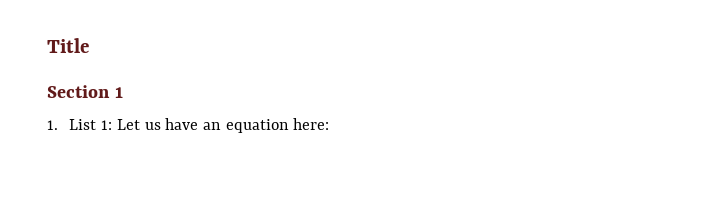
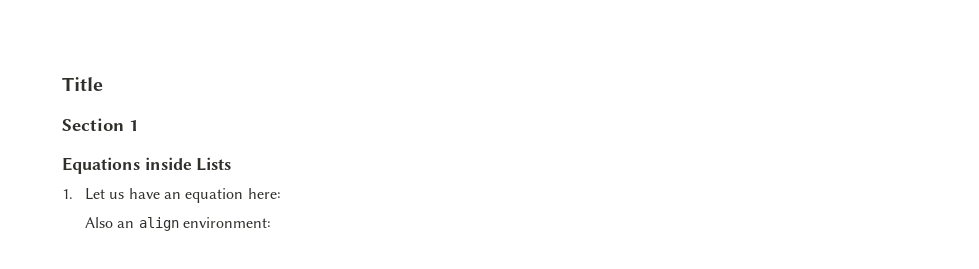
(123, 92) none -> [62,157,232,174] // Equations inside Lists
[69,119,113,130] List 1: -> (73, 194) none
(330, 124) none -> [85,217,271,231] // Also an align environment:

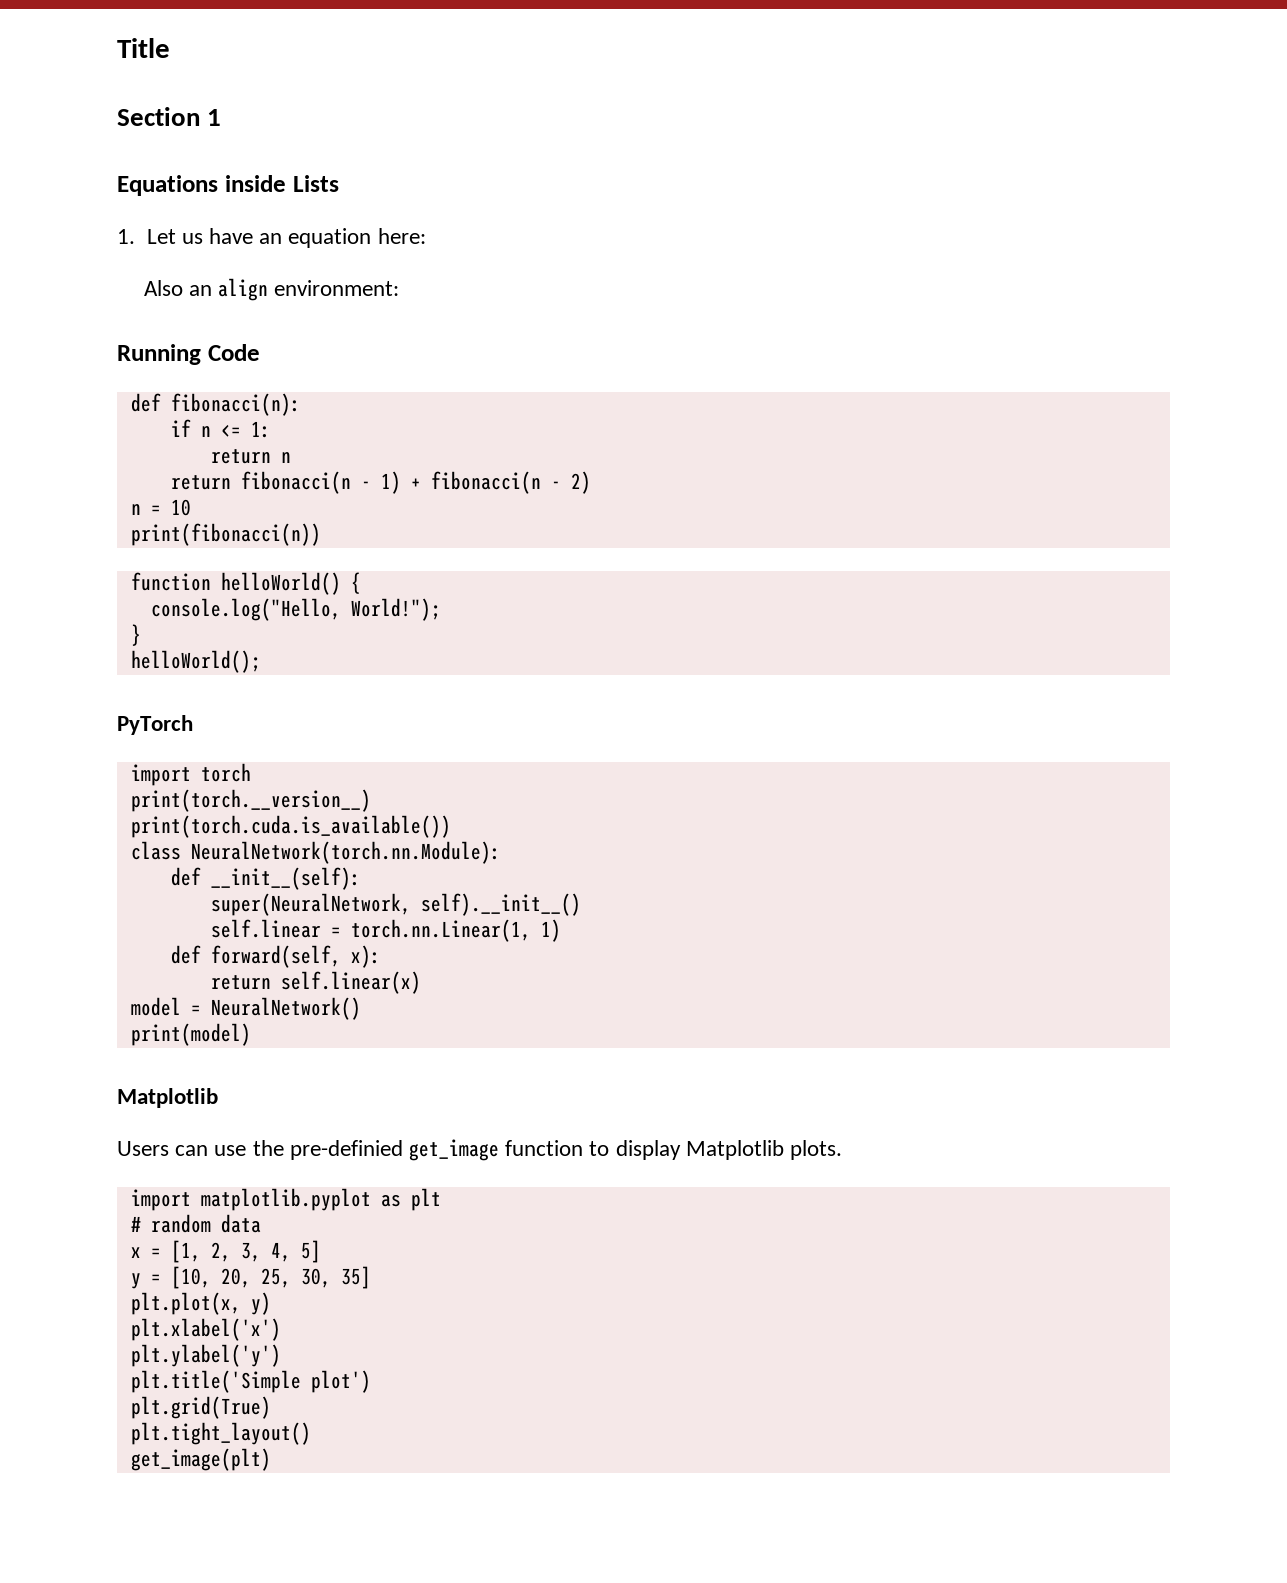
(271, 222) none -> [117,344,260,365] [130,393,301,416] [170,419,271,438] [210,449,291,464] [170,471,591,494] [130,499,191,516] [130,523,321,546] [130,572,361,595] [150,598,441,621] [130,624,141,646] [130,650,261,673] [117,715,193,735] [130,763,251,786] [130,789,371,812] [130,815,451,838] [130,841,501,864] [170,867,361,890] [210,893,581,916] [210,919,561,942] [170,945,381,968] [210,971,421,994] [130,997,361,1020] [130,1023,251,1046] [117,1088,218,1108] [117,1139,843,1161] [130,1188,441,1211] [130,1214,261,1233] [130,1240,321,1263] [130,1266,371,1289] [130,1292,271,1315] [130,1318,281,1341] [130,1344,281,1367] [130,1370,371,1393] [130,1396,271,1419] [130,1422,311,1445] [130,1448,271,1471] // Running Code // def fibonacci(n): // if n <= 1: // return n // return fibonacci(n - 1) + fibonacci(n - 2) // n = 10 // print(fibonacci(n)) // function helloWorld() { // console.log("Hello, World!"); // } // helloWorld(); // PyTorch // import torch // print(torch.__version__) // print(torch.cuda.is_available()) // class NeuralNetwork(torch.nn.Module): // def __init__(self): // super(NeuralNetwork, self).__init__() // self.linear = torch.nn.Linear(1, 1) // def forward(self, x): // return self.linear(x) // model = NeuralNetwork() // print(model) // Matplotlib // Users can use the pre-definied get_image function to display Matplotlib plots. // import matplotlib.pyplot as plt // # random data // x = [1, 2, 3, 4, 5] // y = [10, 20, 25, 30, 35] // plt.plot(x, y) // plt.xlabel('x') // plt.ylabel('y') // plt.title('Simple plot') // plt.grid(True) // plt.tight_layout() // get_image(plt)

